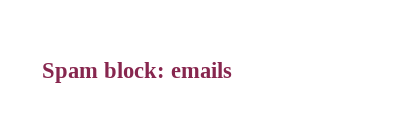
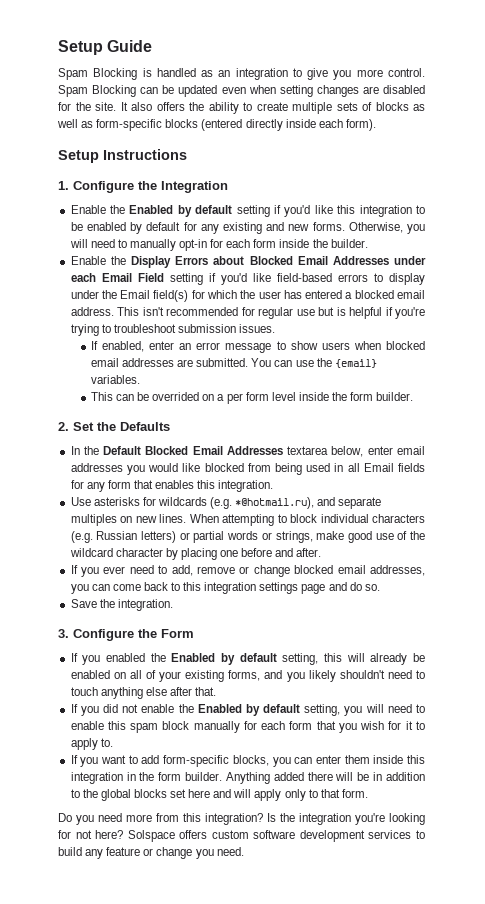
[42,62,233,83] Spam block: emails -> [58,40,153,55] [58,68,425,80] [58,85,425,97] [58,102,425,114] [57,119,376,131] [58,149,187,163] [58,181,228,193] [70,205,425,217] [70,222,425,234] [69,239,368,251] [70,256,426,268] [70,273,426,285] [70,290,425,302] [70,307,426,319] [70,324,276,336] [90,341,426,353] [90,358,377,368] [90,375,140,384] [90,392,414,404] [58,422,170,431] [70,446,426,457] [70,463,425,475] [70,480,274,492] [70,497,382,509] [70,514,426,526] [70,531,425,543] [69,548,322,560] [70,565,425,577] [70,582,380,594] [70,599,173,611] [58,629,194,641] [70,653,425,665] [70,670,426,682] [70,687,217,699] [70,704,425,716] [70,721,425,733] [70,738,113,750] [70,755,425,767] [70,772,426,784] [70,789,368,801] [58,813,425,825] [58,830,425,842] [58,847,244,859] Setup Guide // Spam Blocking is handled as an integration to give you more control. Spam Blocking can be updated even when setting changes are disabled for the site. It also offers the ability to create multiple sets of blocks as well as form-specific blocks (entered directly inside each form). // Setup Instructions // 1. Configure the Integration // Enable the Enabled by default setting if you'd like this integration to be enabled by default for any existing and new forms. Otherwise, you will need to manually opt-in for each form inside the builder. // Enable the Display Errors about Blocked Email Addresses under each Email Field setting if you'd like field-based errors to display under the Email field(s) for which the user has entered a blocked email address. This isn't recommended for regular use but is helpful if you're trying to troubleshoot submission issues. // If enabled, enter an error message to show users when blocked email addresses are submitted. You can use the {email} variables. // This can be overrided on a per form level inside the form builder. // 2. Set the Defaults // In the Default Blocked Email Addresses textarea below, enter email addresses you would like blocked from being used in all Email fields for any form that enables this integration. // Use asterisks for wildcards (e.g. *@hotmail.ru), and separate multiples on new lines. When attempting to block individual characters (e.g. Russian letters) or partial words or strings, make good use of the wildcard character by placing one before and after. // If you ever need to add, remove or change blocked email addresses, you can come back to this integration settings page and do so. // Save the integration. // 3. Configure the Form // If you enabled the Enabled by default setting, this will already be enabled on all of your existing forms, and you likely shouldn't need to touch anything else after that. // If you did not enable the Enabled by default setting, you will need to enable this spam block manually for each form that you wish for it to apply to. // If you want to add form-specific blocks, you can enter them inside this integration in the form builder. Anything added there will be in addition to the global blocks set here and will apply only to that form. // Do you need more from this integration? Is the integration you're looking for not here? Solspace offers custom software development services to build any feature or change you need.

